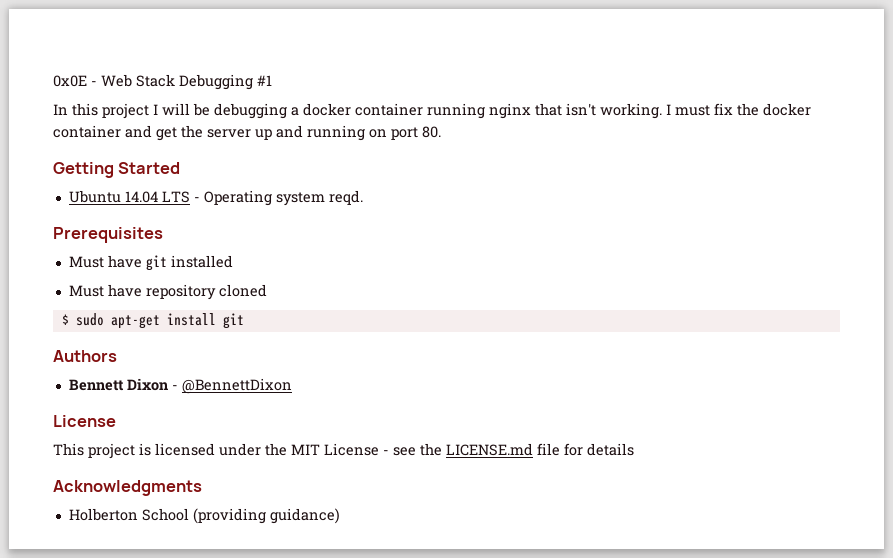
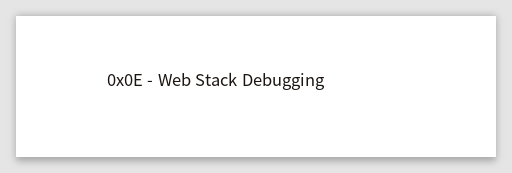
[257,75,272,86] [53,103,811,119] [53,125,441,141] [53,162,181,178] [68,190,363,206] [53,227,163,243] [68,255,233,271] [68,284,267,300] [61,313,244,329] [53,350,117,362] [68,378,292,394] [53,415,116,427] [53,443,634,459] [53,480,202,496] [68,508,340,524] #1 // In this project I will be debugging a docker container running nginx that isn't working. I must fix the docker container and get the server up and running on port 80. // Getting Started // Ubuntu 14.04 LTS - Operating system reqd. // Prerequisites // Must have git installed // Must have repository cloned // $ sudo apt-get install git // Authors // Bennett Dixon - @BennettDixon // License // This project is licensed under the MIT License - see the LICENSE.md file for details // Acknowledgments // Holberton School (providing guidance) -> (325, 81) none

